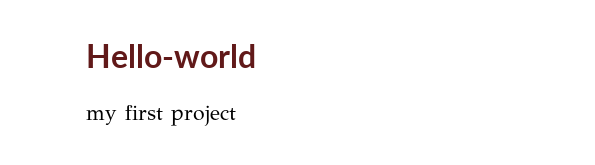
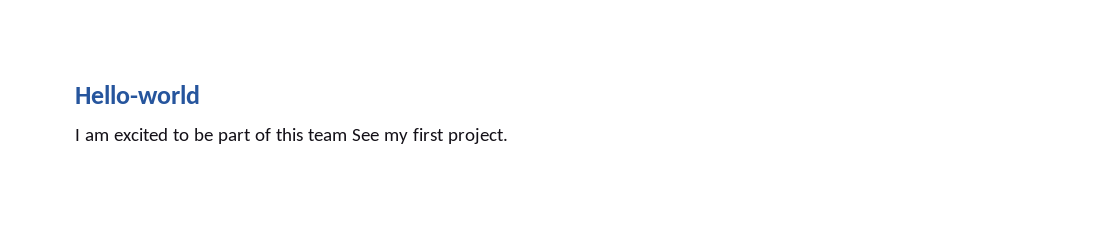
(256, 56) none -> [75,128,379,144] I am excited to be part of this team See
[171,105,236,126] project -> [447,128,508,144] project.

